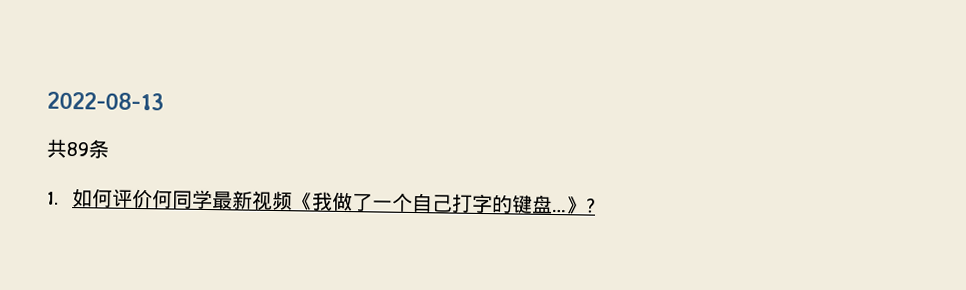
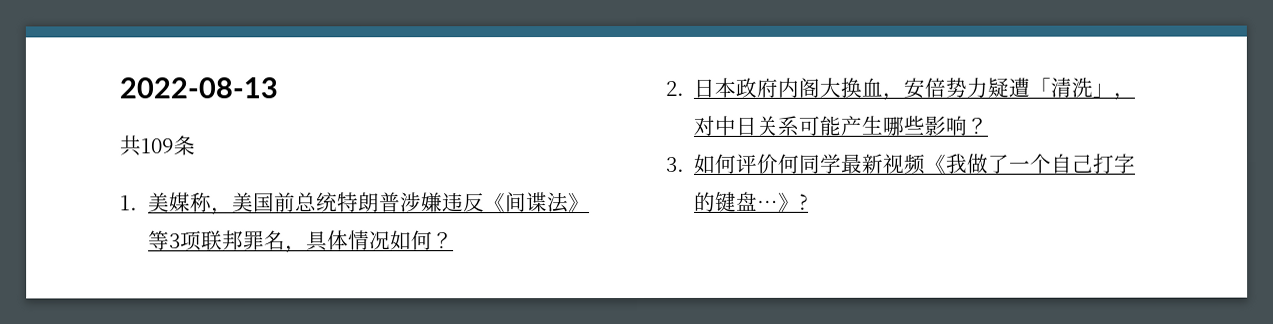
[66,141,89,157] 89 -> [140,138,174,154] 109
(59, 198) none -> [147,192,590,216] [147,230,454,254] [665,77,1136,101] [693,115,989,136] [665,156,685,172] 美媒称，美国前总统特朗普涉嫌违反《间谍法》等3项联邦罪名，具体情况如何？ // 2.日本政府内阁大换血，安倍势力疑遭「清洗」，对中日关系可能产生哪些影响？ // 3.

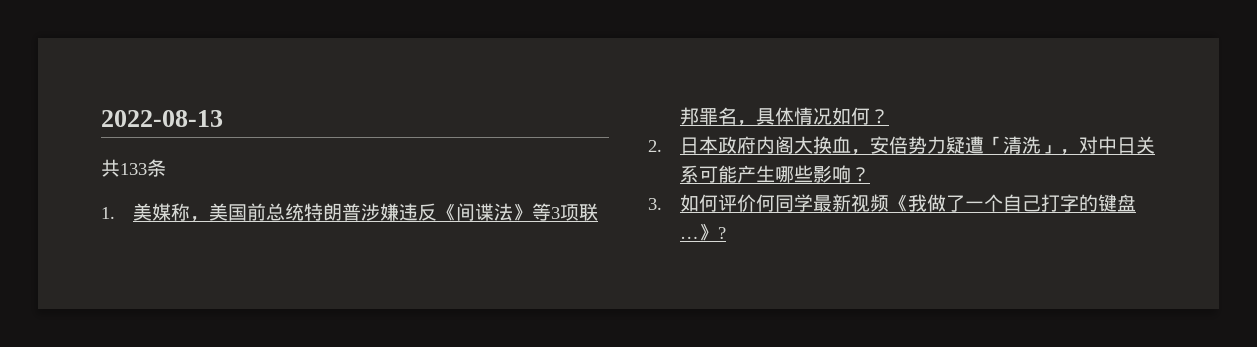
[140,138,174,154] 109 -> [120,163,147,175] 133

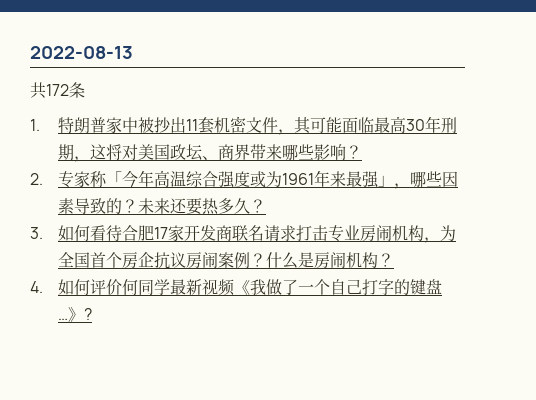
[120,163,147,175] 133 -> [46,84,69,96] 172
[133,203,599,222] [680,107,890,126] [648,136,1156,155] [680,165,871,183] [648,198,662,210] 美媒称，美国前总统特朗普涉嫌违反《间谍法》等3项联邦罪名，具体情况如何？ // 2.日本政府内阁大换血，安倍势力疑遭「清洗」，对中日关系可能产生哪些影响？ // 3. -> [58,116,458,135] [58,144,363,162] [30,170,459,189] [58,198,267,215] [30,225,457,243] [58,252,395,269] [30,281,43,293] 特朗普家中被抄出11套机密文件，其可能面临最高30年刑期，这将对美国政坛、商界带来哪些影响？ // 2.专家称「今年高温综合强度或为1961年来最强」，哪些因素导致的？未来还要热多久？ // 3.如何看待合肥17家开发商联名请求打击专业房闹机构，为全国首个房企抗议房闹案例？什么是房闹机构？ // 4.

